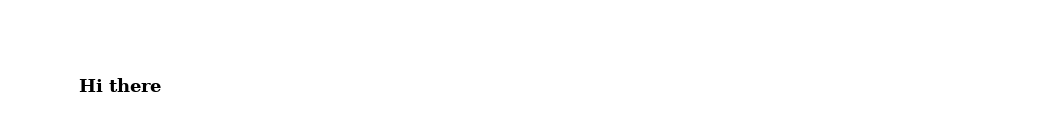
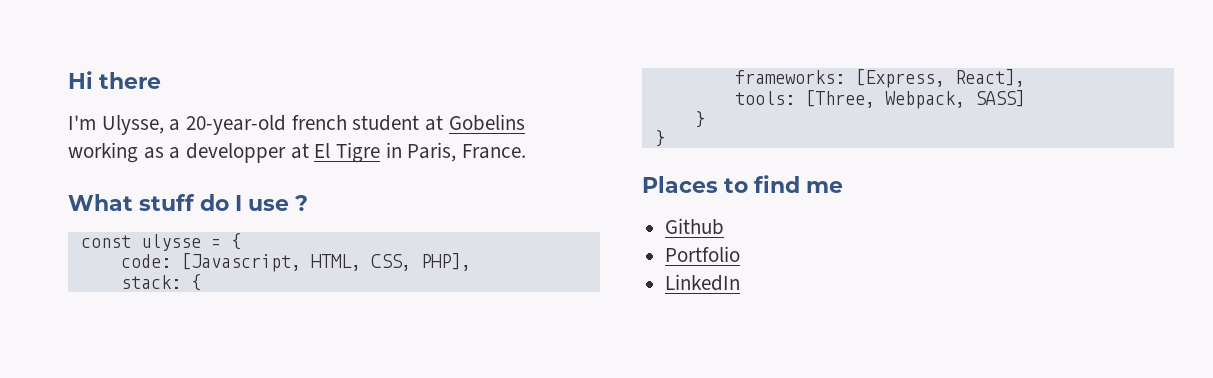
(161, 85) none -> [68,114,525,135] [68,142,527,163] [68,194,308,211] [80,233,241,251] [120,253,471,272] [120,274,201,291] [734,69,1025,88] [734,90,1025,109] [694,111,705,128] [654,130,665,147] [642,175,843,193] [665,218,725,235] [665,246,741,262] [665,274,741,291] // I'm Ulysse, a 20-year-old french student at Gobelins working as a developper at El Tigre in Paris, France. // What stuff do I use ? // const ulysse = { // code: [Javascript, HTML, CSS, PHP], // stack: { // frameworks: [Express, React], // tools: [Three, Webpack, SASS] // } // } // Places to find me // Github // Portfolio // LinkedIn

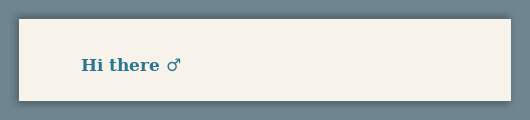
[68,114,525,135] [68,142,527,163] [68,194,308,211] [80,233,241,251] [120,253,471,272] [120,274,201,291] [734,69,1025,88] [734,90,1025,109] [694,111,705,128] [654,130,665,147] [642,175,843,193] [665,218,725,235] [665,246,741,262] [665,274,741,291] // I'm Ulysse, a 20-year-old french student at Gobelins working as a developper at El Tigre in Paris, France. // What stuff do I use ? // const ulysse = { // code: [Javascript, HTML, CSS, PHP], // stack: { // frameworks: [Express, React], // tools: [Three, Webpack, SASS] // } // } // Places to find me // Github // Portfolio // LinkedIn -> [166,58,181,72] ♂

